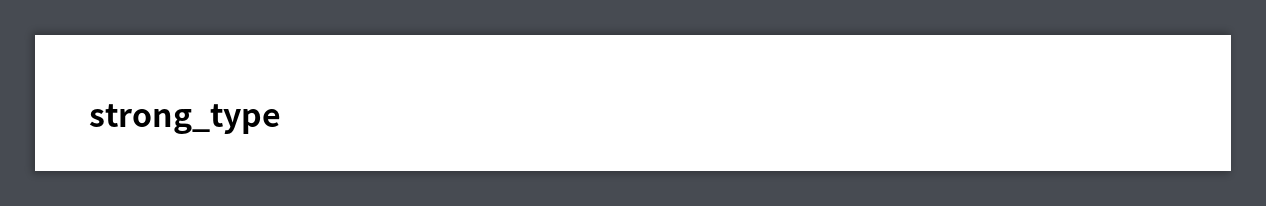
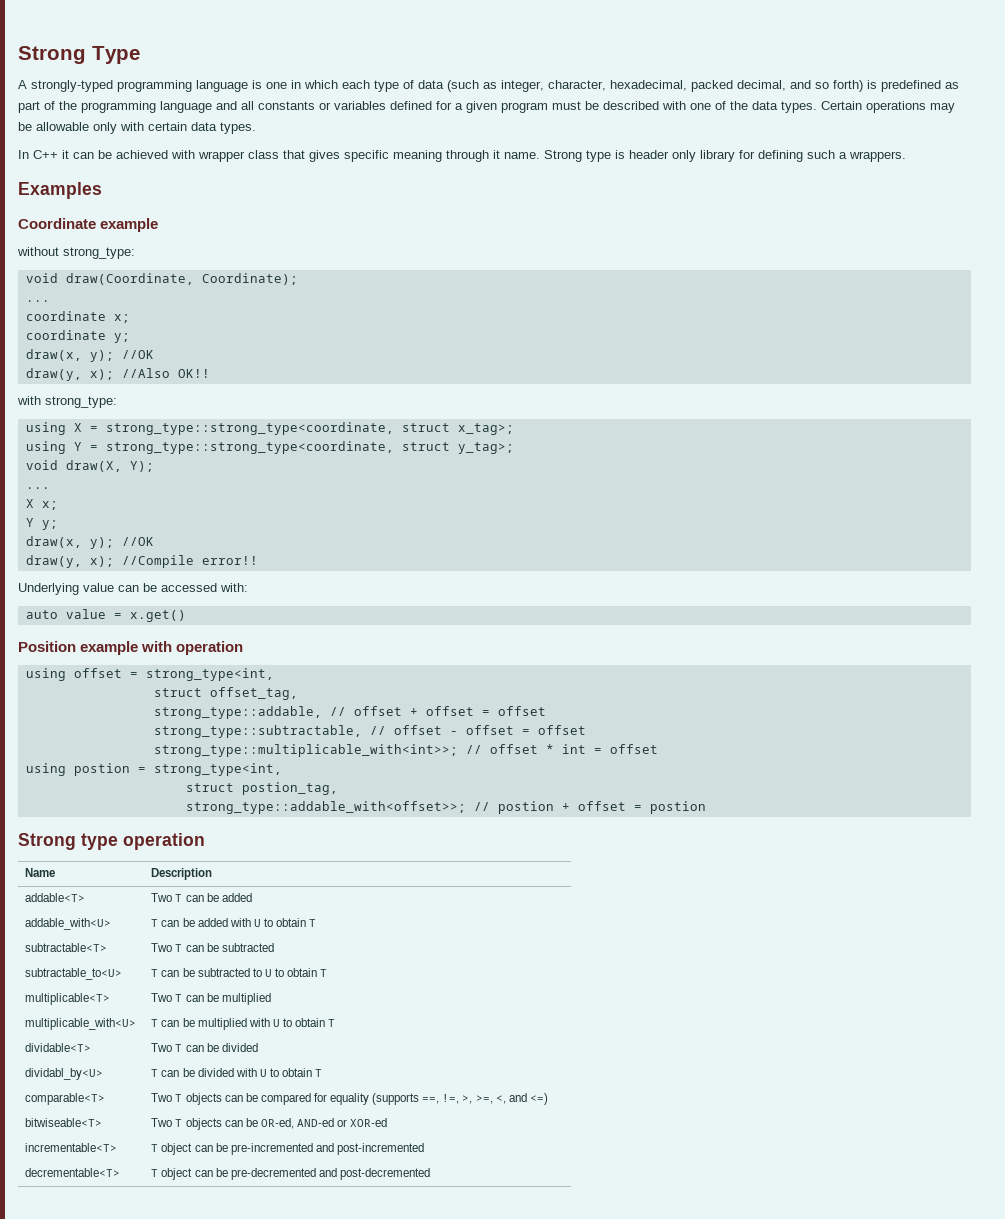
[89,104,281,135] strong_type -> [18,46,140,64] [18,80,959,92] [18,101,955,113] [18,122,256,134] [18,150,906,162] [18,182,102,199] [18,218,159,232] [17,247,135,259] [25,273,298,285] [25,300,50,302] [25,311,130,323] [25,330,130,343] [25,349,154,362] [25,368,210,381] [17,396,117,408] [25,422,514,435] [25,441,514,454] [25,460,154,472] [25,487,50,489] [25,499,58,510] [25,518,58,530] [25,536,154,549] [25,555,258,568] [18,583,248,595] [25,609,186,622] [18,641,244,655] [25,668,274,681] [153,687,298,700] [153,706,546,719] [153,725,586,738] [153,744,658,757] [25,763,282,776] [185,782,338,795] [185,801,706,814] [18,833,205,850] [25,868,56,877] [151,868,213,880] [25,893,86,902] [151,893,252,902] [25,918,112,930] [151,918,317,927] [25,943,108,952] [151,943,274,952] [25,968,123,980] [151,968,328,977] [25,993,111,1005] [151,993,271,1005] [25,1018,137,1030] [151,1018,336,1030] [25,1043,92,1052] [151,1043,258,1052] [25,1068,104,1080] [151,1068,323,1077] [25,1093,106,1105] [151,1093,548,1105] [25,1118,103,1127] [151,1118,388,1130] [25,1143,118,1152] [151,1143,424,1155] [25,1168,121,1177] [151,1168,430,1180] Strong Type // A strongly-typed programming language is one in which each type of data (such as integer, character, hexadecimal, packed decimal, and so forth) is predefined as part of the programming language and all constants or variables defined for a given program must be described with one of the data types. Certain operations may be allowable only with certain data types. // In C++ it can be achieved with wrapper class that gives specific meaning through it name. Strong type is header only library for defining such a wrappers. // Examples // Coordinate example // without strong_type: // void draw(Coordinate, Coordinate); // ... // coordinate x; // coordinate y; // draw(x, y); //OK // draw(y, x); //Also OK!! // with strong_type: // using X = strong_type::strong_type<coordinate, struct x_tag>; // using Y = strong_type::strong_type<coordinate, struct y_tag>; // void draw(X, Y); // ... // X x; // Y y; // draw(x, y); //OK // draw(y, x); //Compile error!! // Underlying value can be accessed with: // auto value = x.get() // Position example with operation // using offset = strong_type<int, // struct offset_tag, // strong_type::addable, // offset + offset = offset // strong_type::subtractable, // offset - offset = offset // strong_type::multiplicable_with<int>>; // offset * int = offset // using postion = strong_type<int, // struct postion_tag, // strong_type::addable_with<offset>>; // postion + offset = postion // Strong type operation // Name | Description // addable<T> | Two T can be added // addable_with<U> | T can be added with U to obtain T // subtractable<T> | Two T can be subtracted // subtractable_to<U> | T can be subtracted to U to obtain T // multiplicable<T> | Two T can be multiplied // multiplicable_with<U> | T can be multiplied with U to obtain T // dividable<T> | Two T can be divided // dividabl_by<U> | T can be divided with U to obtain T // comparable<T> | Two T objects can be compared for equality (supports ==, !=, >, >=, <, and <=) // bitwiseable<T> | Two T objects can be OR-ed, AND-ed or XOR-ed // incrementable<T> | T object can be pre-incremented and post-incremented // decrementable<T> | T object can be pre-decremented and post-decremented

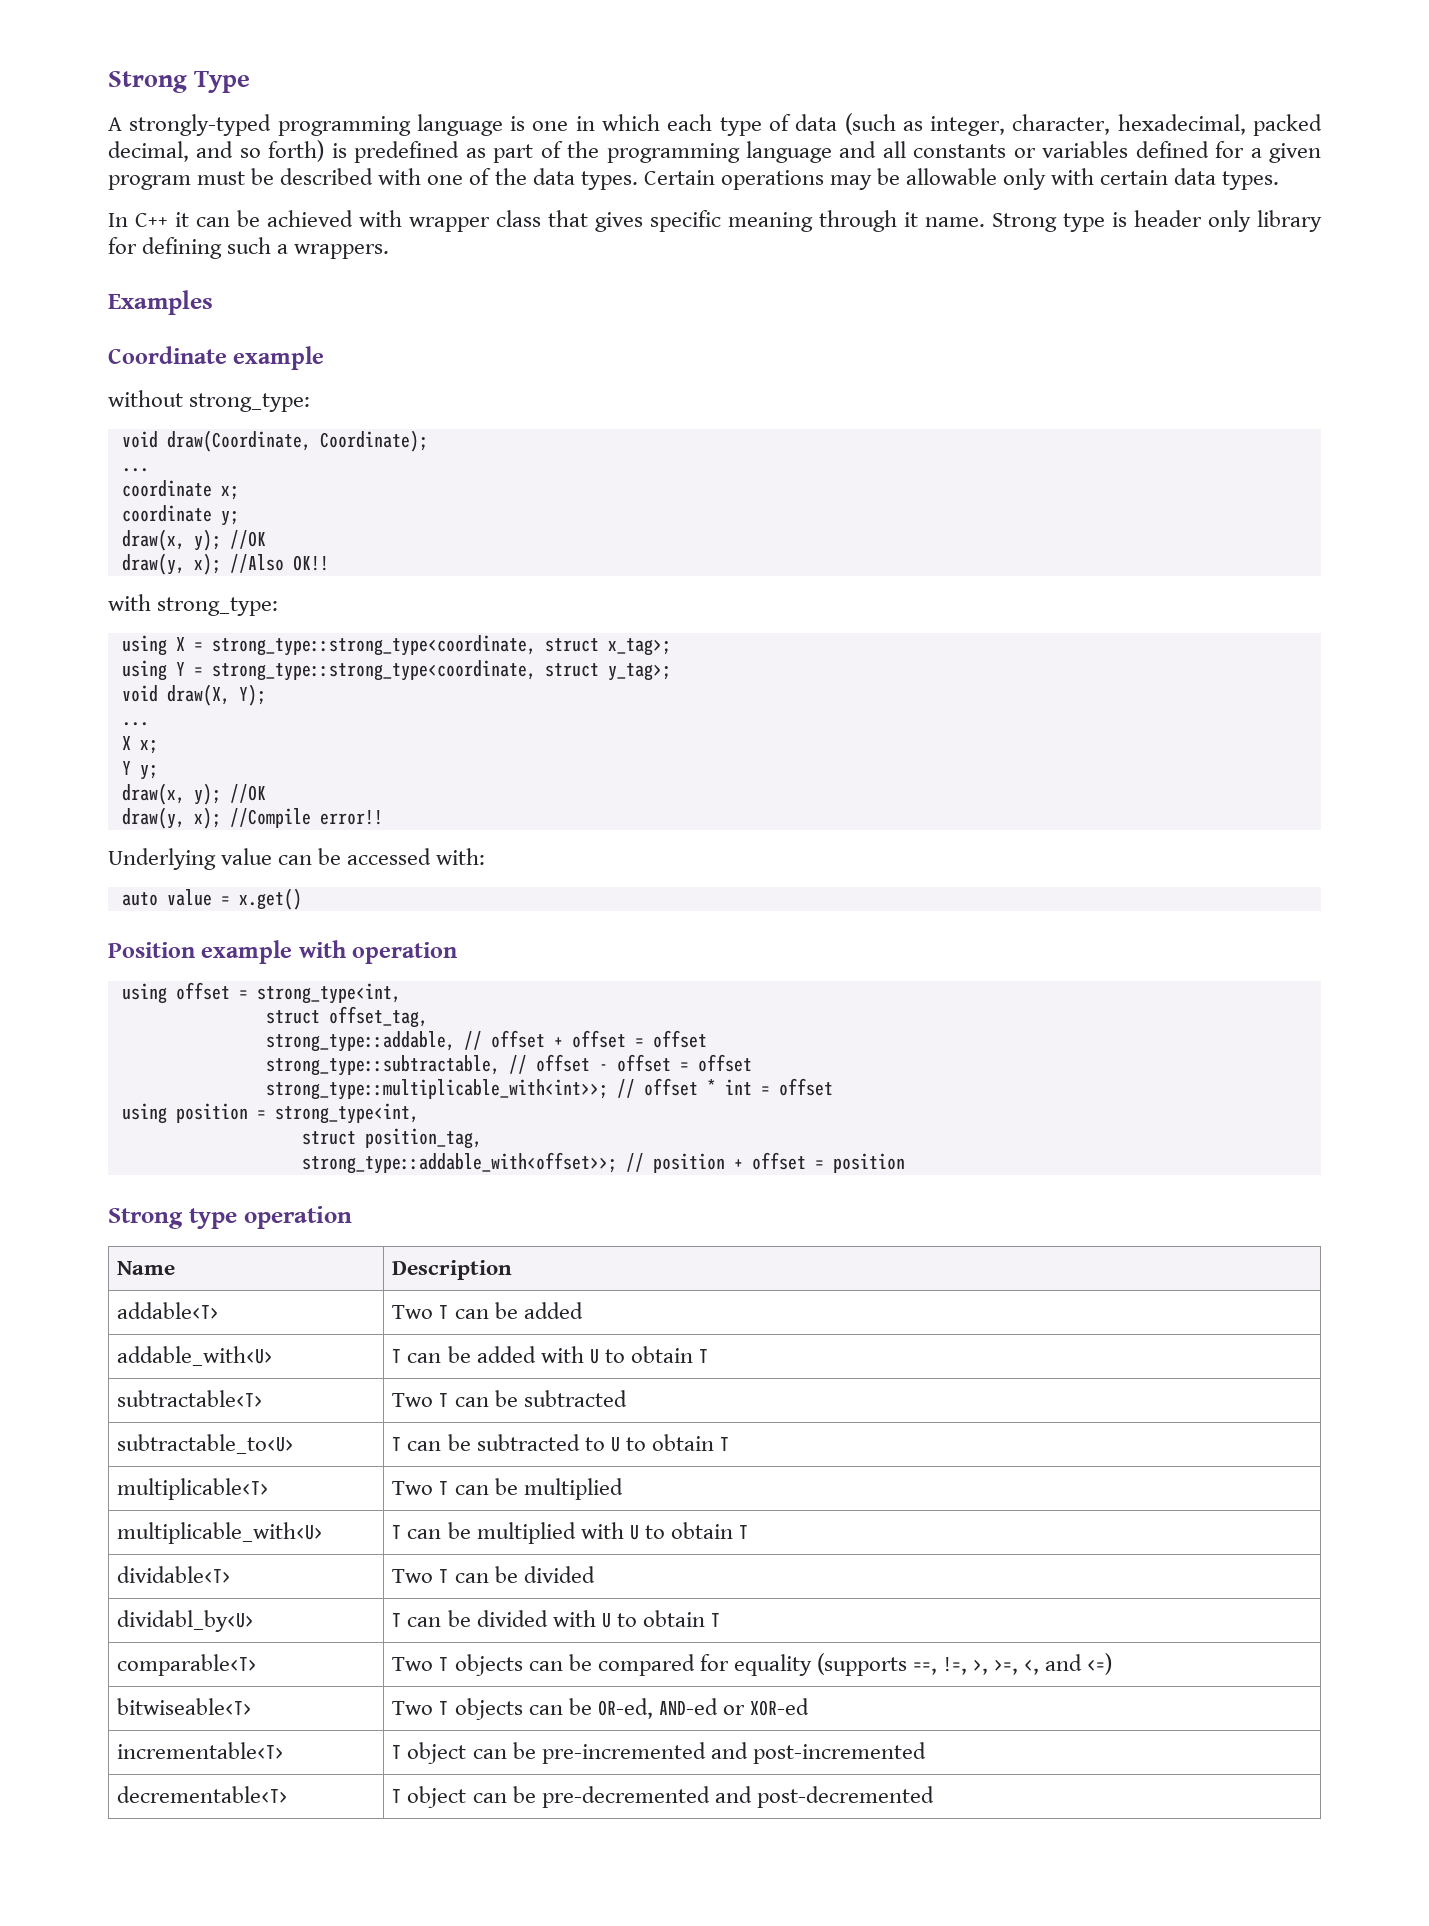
[73,763,282,776] [185,782,338,795] postion = strong_type<int, // struct postion_tag, -> [175,1103,419,1124] [301,1128,482,1149] position = strong_type<int, // struct position_tag,
[497,801,706,814] postion + offset = postion -> [652,1152,905,1173] position + offset = position

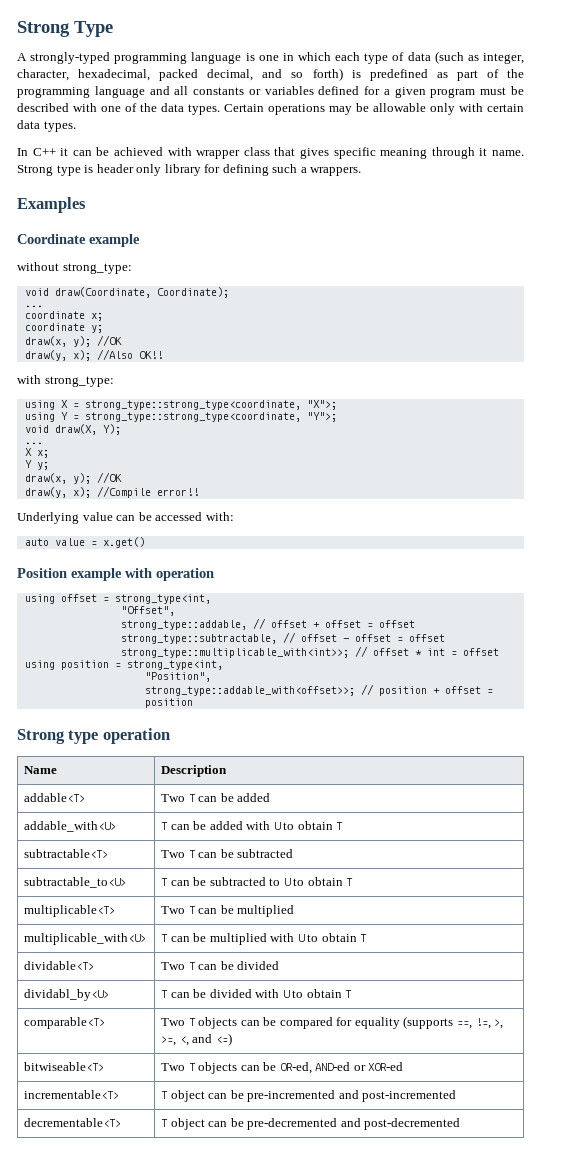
[544,638,671,656] struct x_tag>; -> [306,400,337,410] "X">;
[544,663,671,681] struct y_tag>; -> [306,412,337,422] "Y">;
[265,1006,428,1028] struct offset_tag, -> [120,606,175,616] "Offset",
[301,1128,482,1149] struct position_tag, -> [144,672,211,682] "Position",

